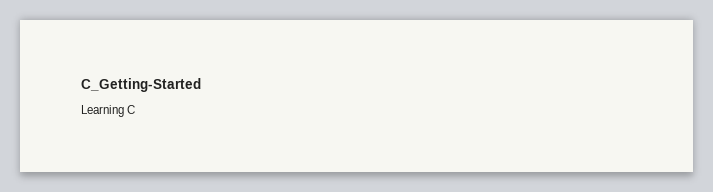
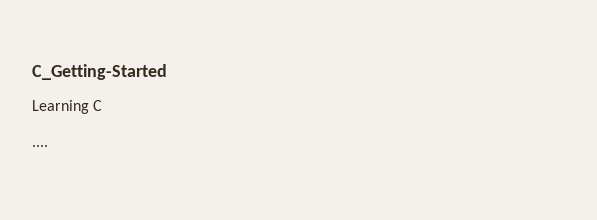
(136, 109) none -> [32,145,48,147] // ....

